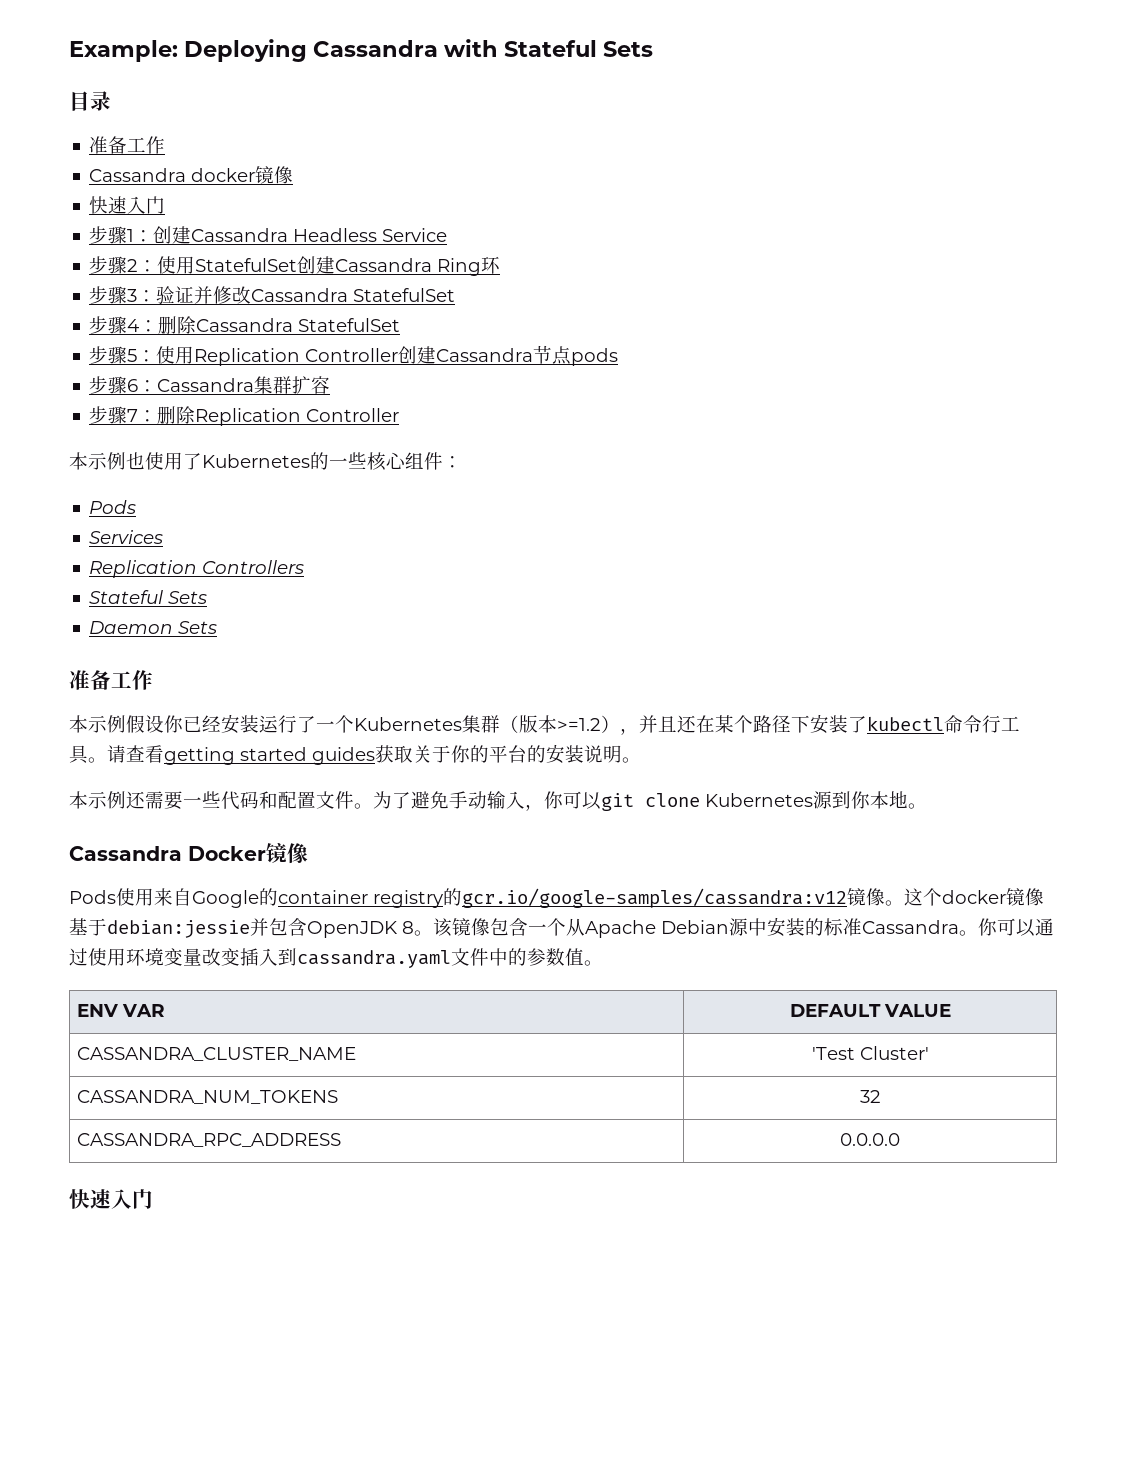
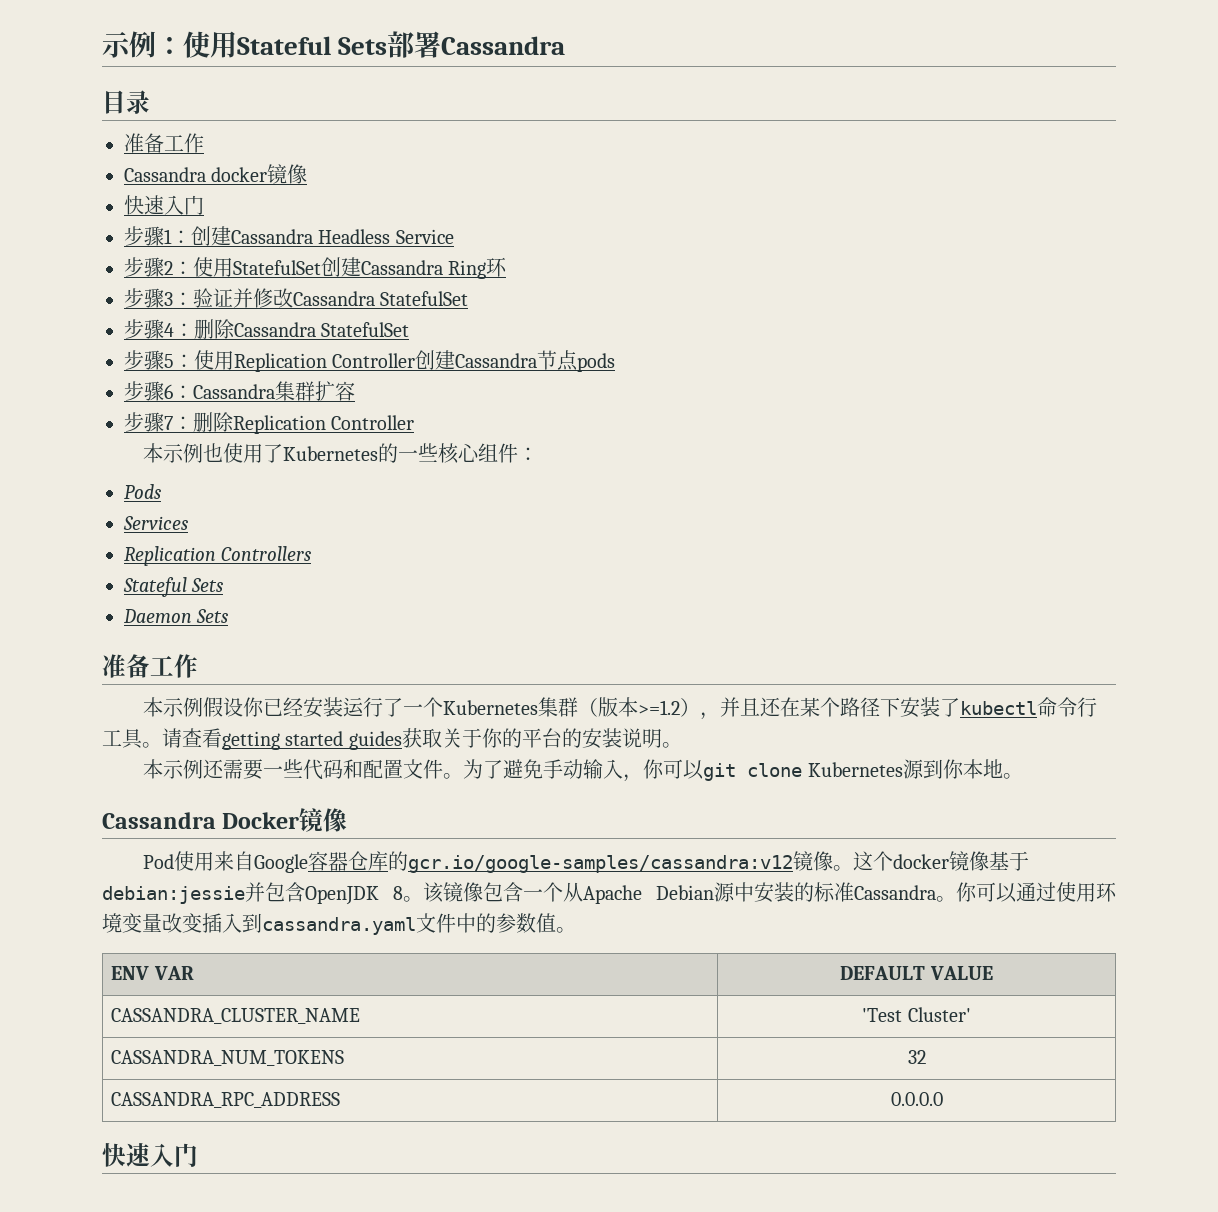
[69,39,654,62] Example: Deploying Cassandra with Stateful Sets -> [102,31,566,58] 示例：使用Stateful Sets部署Cassandra
[69,890,116,904] Pods -> [143,854,175,869] Pod
[259,888,443,908] 的container registry -> [308,851,389,871] 容器仓库

